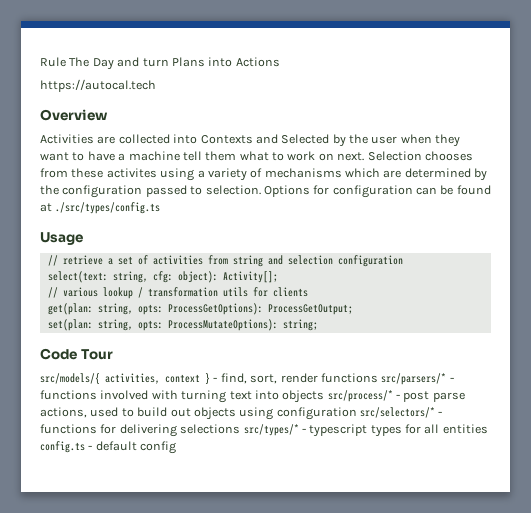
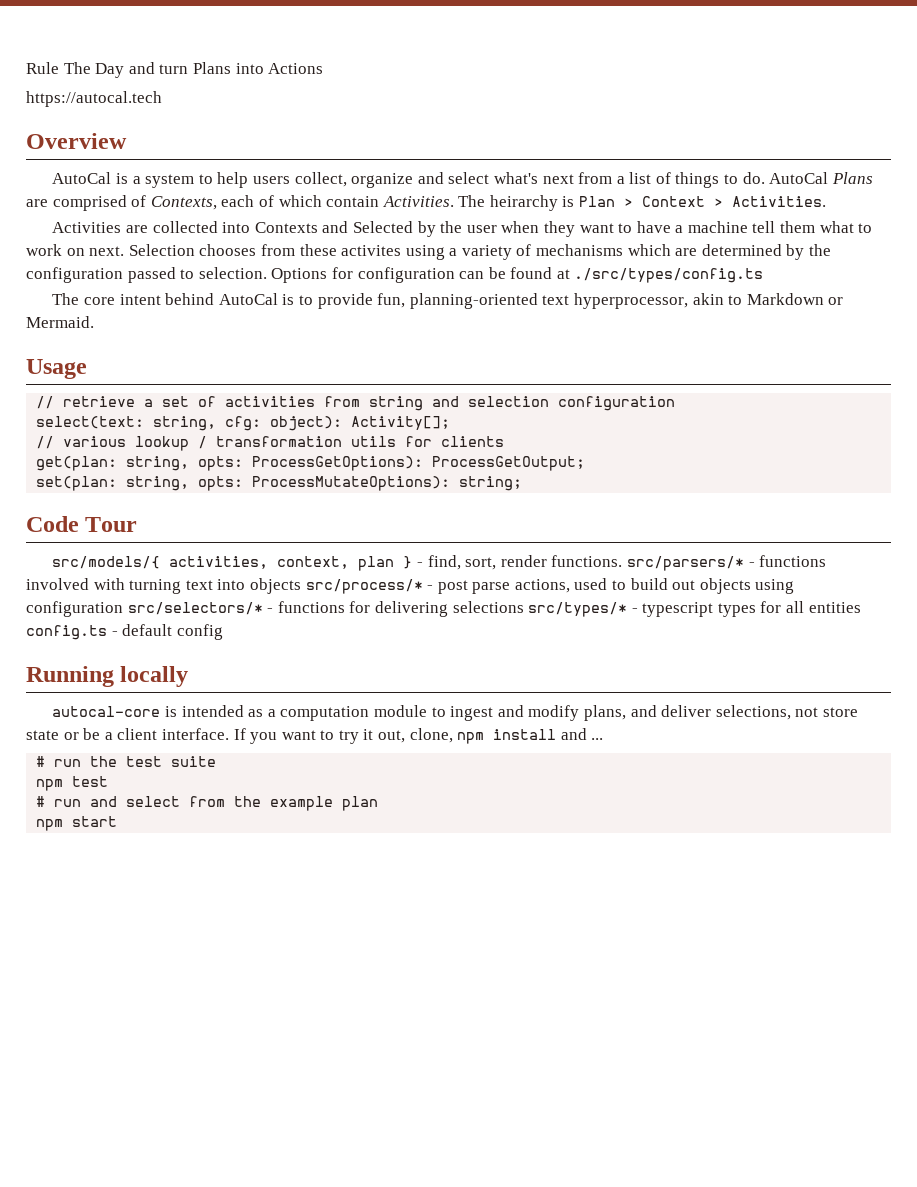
(108, 115) none -> [52,172,873,188] [26,195,827,211] // AutoCal is a system to help users collect, organize and select what's next from a list of things to do. AutoCal Plans are comprised of Contexts, each of which contain Activities. The heirarchy is Plan > Context > Activities.
(161, 208) none -> [52,293,844,309] [26,316,94,328] // The core intent behind AutoCal is to provide fun, planning-oriented text hyperprocessor, akin to Markdown or Mermaid.
[165,374,200,383] context -> [277,556,395,571] context, plan
[320,373,378,383] functions -> [551,555,623,567] functions.
(177, 447) none -> [26,666,189,687] [52,705,858,721] [26,728,604,744] [36,756,217,767] [36,776,109,791] [36,796,379,811] [36,816,118,831] // Running locally // autocal-core is intended as a computation module to ingest and modify plans, and deliver selections, not store state or be a client interface. If you want to try it out, clone, npm install and ... // # run the test suite // npm test // # run and select from the example plan // npm start

